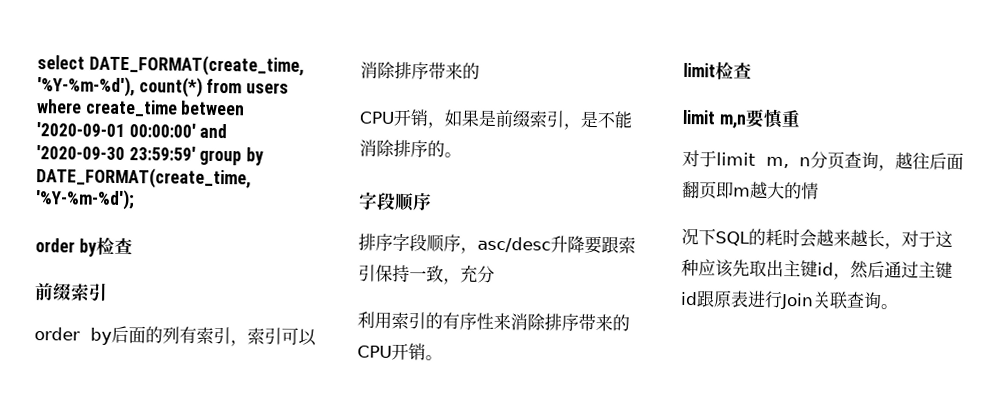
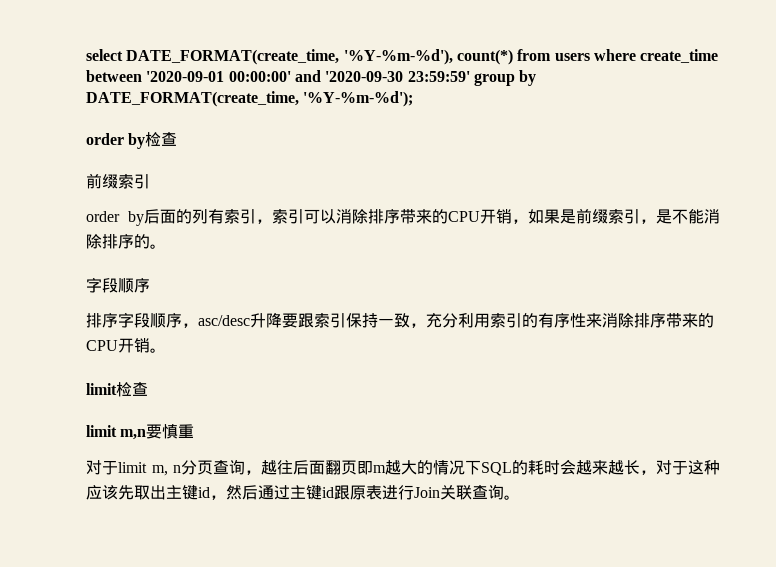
(480, 71) // -> (448, 216) none
(495, 274) // -> (458, 320) none
(819, 191) // -> (449, 467) none

